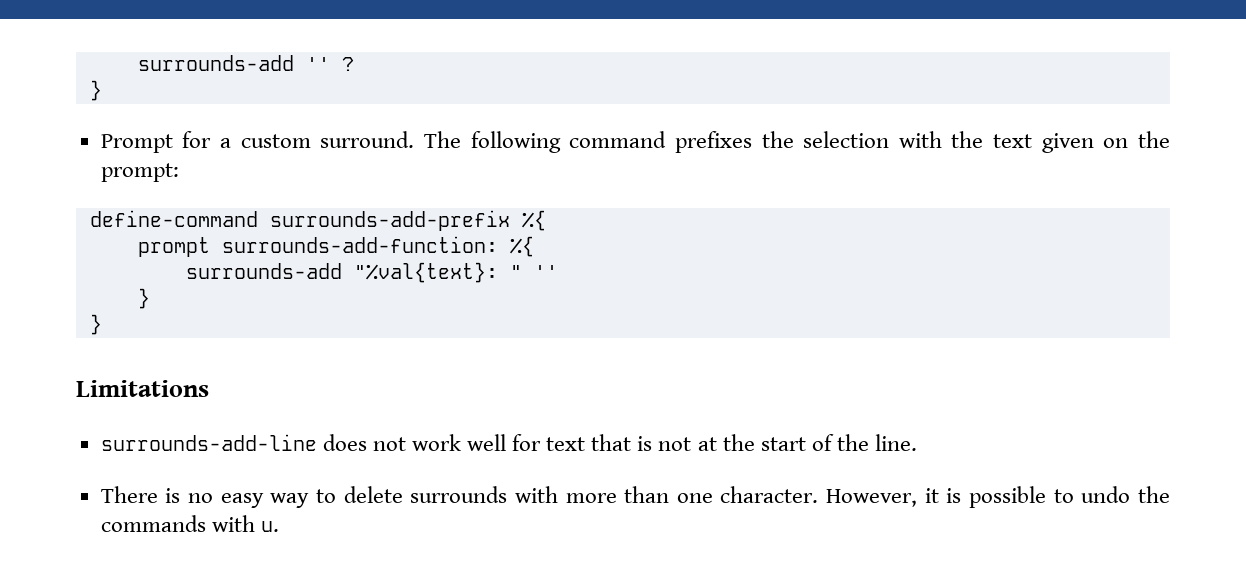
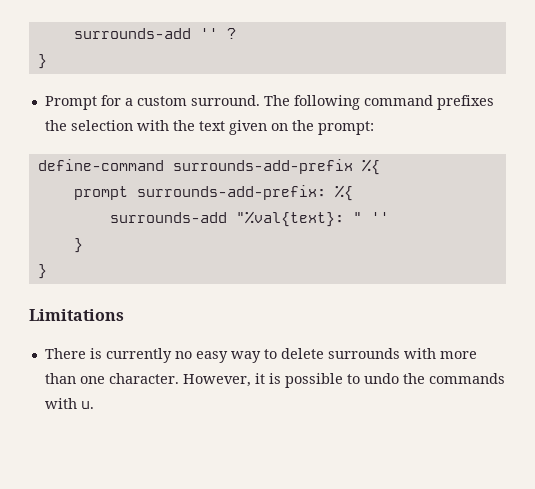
[221,236,498,253] surrounds-add-function: -> [136,185,326,200] surrounds-add-prefix:
[100,434,917,451] // surrounds-add-line does not work well for text that is not at the start of the line. -> (124, 315) none
(181, 495) none -> [105,348,172,363] currently

